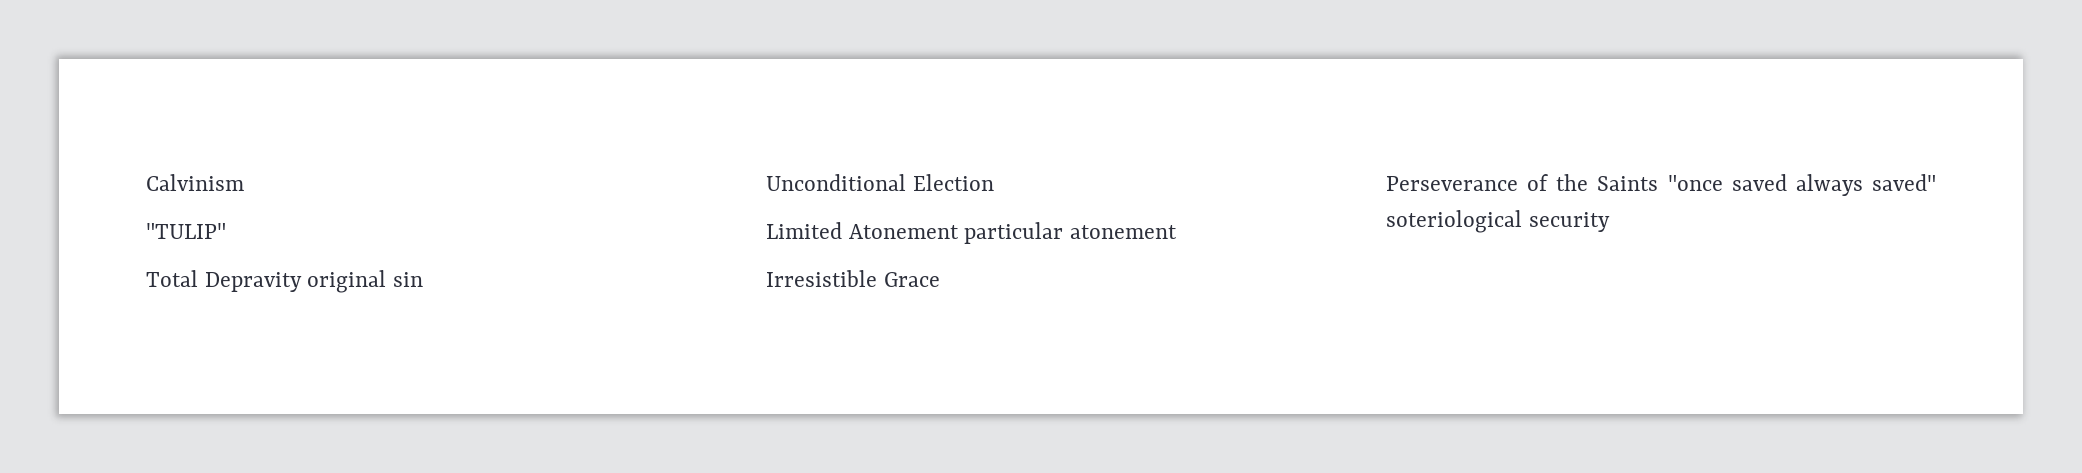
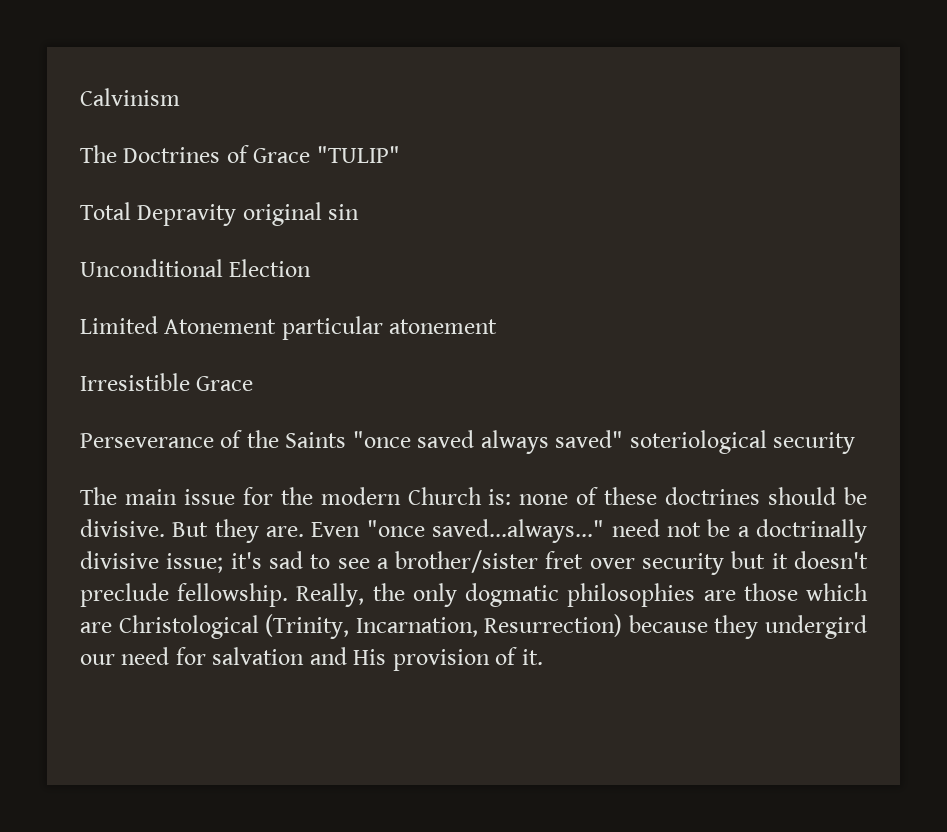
(244, 182) none -> [80,145,311,163] The Doctrines of Grace
(1610, 222) none -> [80,487,867,505] [80,519,868,543] [80,550,868,575] [80,583,868,607] [80,614,867,639] [80,647,543,671] // The main issue for the modern Church is: none of these doctrines should be divisive. But they are. Even "once saved...always..." need not be a doctrinally divisive issue; it's sad to see a brother/sister fret over security but it doesn't preclude fellowship. Really, the only dogmatic philosophies are those which are Christological (Trinity, Incarnation, Resurrection) because they undergird our need for salvation and His provision of it.

